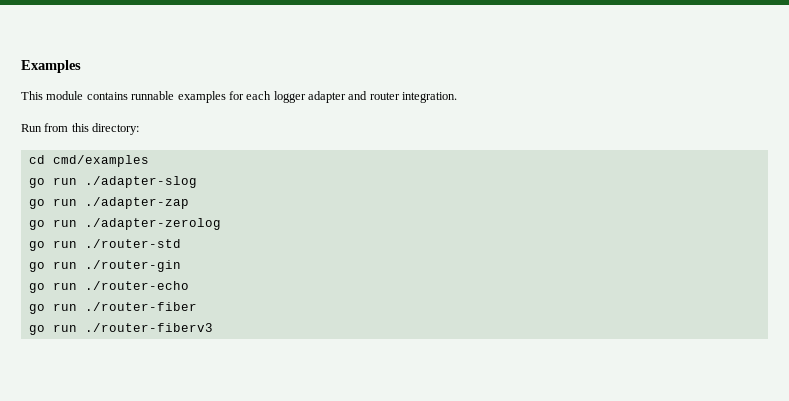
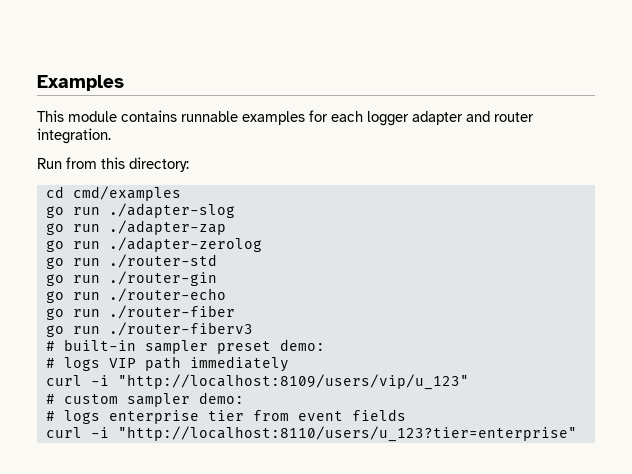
(213, 327) none -> [45,339,325,354] [45,356,289,372] [45,374,469,390] [45,392,244,407] [45,409,406,424] [45,426,577,442] // # built-in sampler preset demo: // # logs VIP path immediately // curl -i "http://localhost:8109/users/vip/u_123" // # custom sampler demo: // # logs enterprise tier from event fields // curl -i "http://localhost:8110/users/u_123?tier=enterprise"

